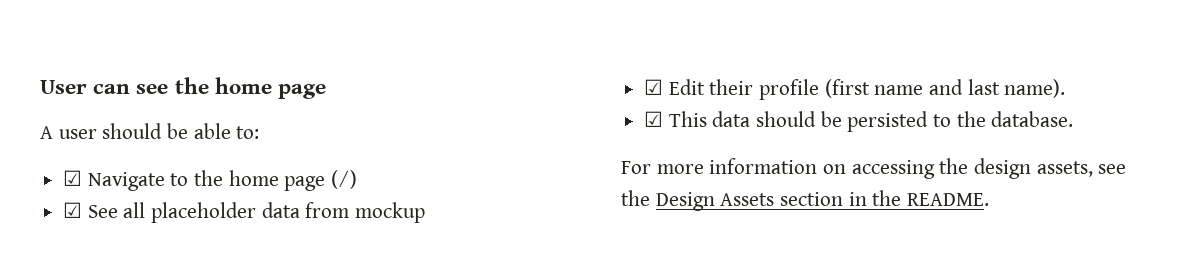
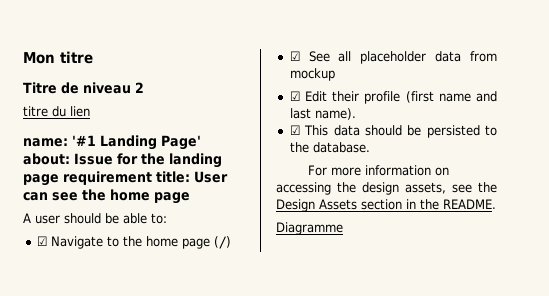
(40, 87) none -> [23,51,93,64] [23,82,144,94] [23,106,90,117] [23,135,201,150] [23,153,222,168] [23,171,190,186] Mon titre // Titre de niveau 2 // titre du lien // name: '#1 Landing Page' about: Issue for the landing page requirement title:
(990, 199) none -> [276,222,343,235] // Diagramme

